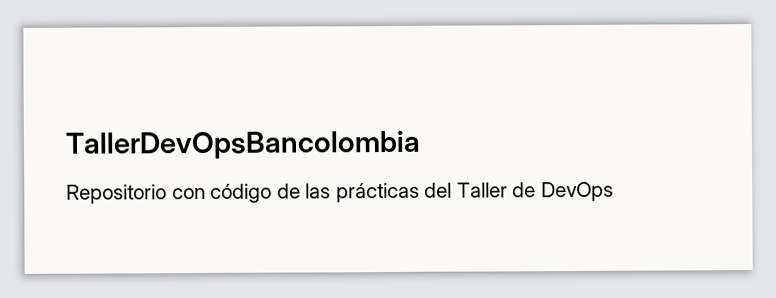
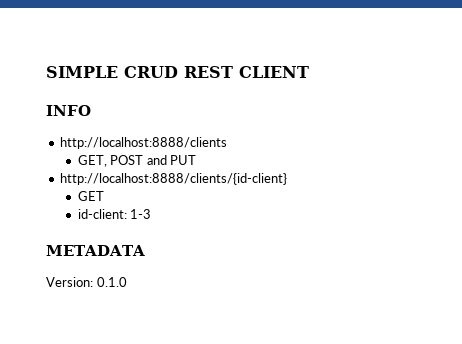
[65,130,421,160] [66,181,614,204] TallerDevOpsBancolombia // Repositorio con código de las prácticas del Taller de DevOps -> [46,66,309,78] [46,105,91,116] [60,137,228,149] [77,155,197,167] [60,173,288,185] [77,191,104,201] [77,209,152,219] [46,245,145,256] [46,277,127,287] SIMPLE CRUD REST CLIENT // INFO // http://localhost:8888/clients // GET, POST and PUT // http://localhost:8888/clients/{id-client} // GET // id-client: 1-3 // METADATA // Version: 0.1.0

